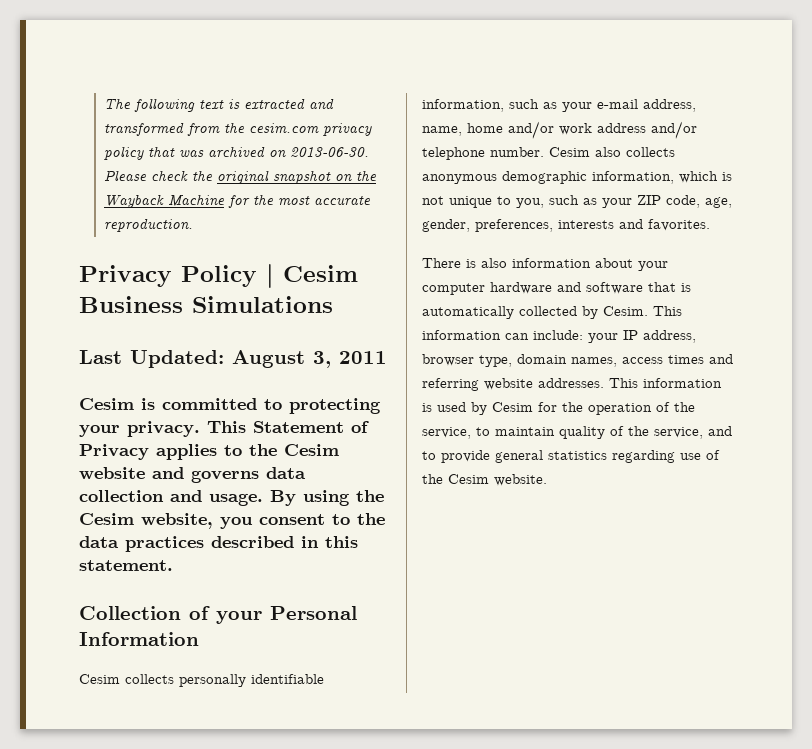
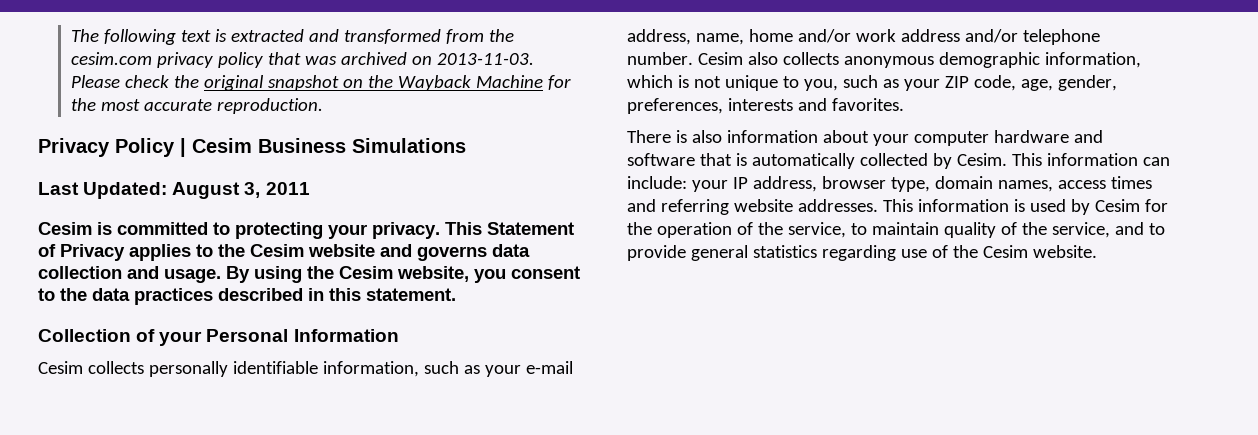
[290,147,370,157] 2013-06-30. -> [437,53,535,65] 2013-11-03.

